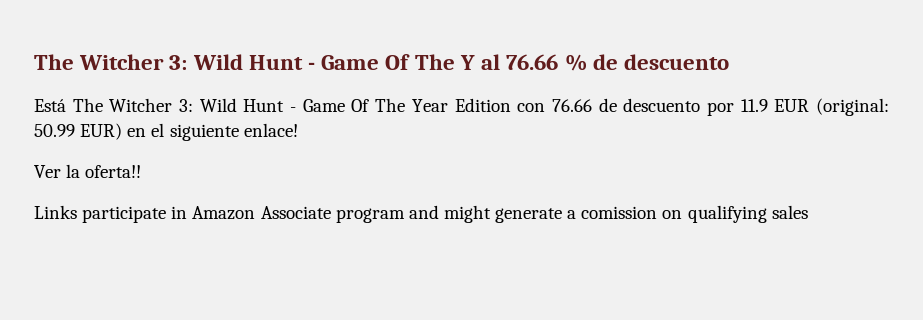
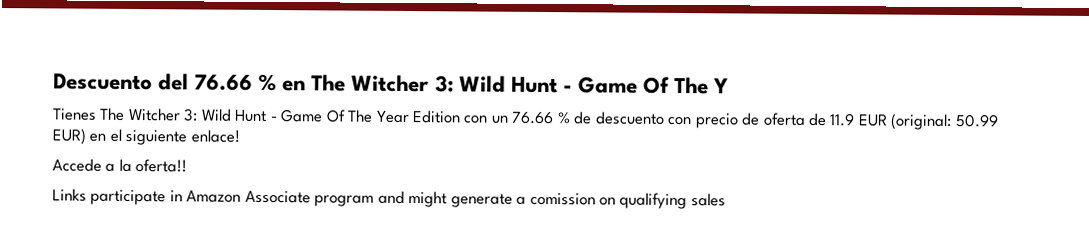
(34, 62) none -> [53,73,307,92] Descuento del 76.66 % en
[481,54,729,71] [34,99,66,112] al 76.66 % de descuento // Está -> [52,108,97,121] // Tienes
[551,98,734,116] 76.66 de descuento por -> [490,111,828,129] un 76.66 % de descuento con precio de oferta de
[34,165,61,178] Ver -> [52,158,116,172] Accede a

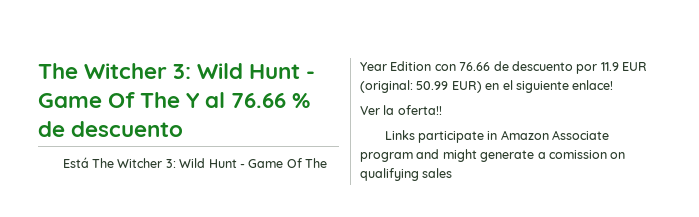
[53,73,307,92] Descuento del 76.66 % en -> (38, 71) none
[52,108,97,121] // Tienes -> [205,92,311,108] [38,121,184,137] [62,157,89,168] al 76.66 % de descuento // Está
[490,111,828,129] un 76.66 % de descuento con precio de oferta de -> [459,61,598,74] 76.66 de descuento por
[52,158,116,172] Accede a -> [360,106,380,115] Ver

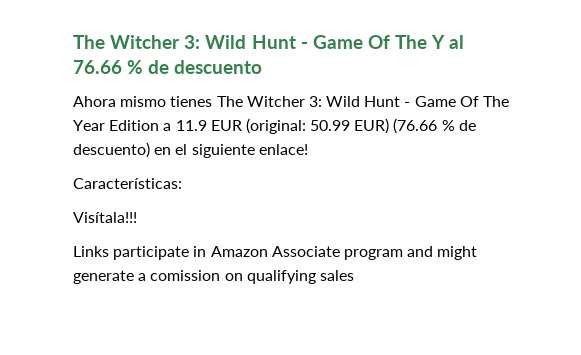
[62,157,89,168] Está -> [73,96,213,107] Ahora mismo tienes
[434,61,598,74] con 76.66 de descuento por -> [163,123,172,131] a
(482, 87) none -> [393,118,476,134] [73,142,150,158] (76.66 % de descuento)
[360,105,442,115] Ver la oferta!! -> [73,178,182,189] [73,212,137,223] Características: // Visítala!!!

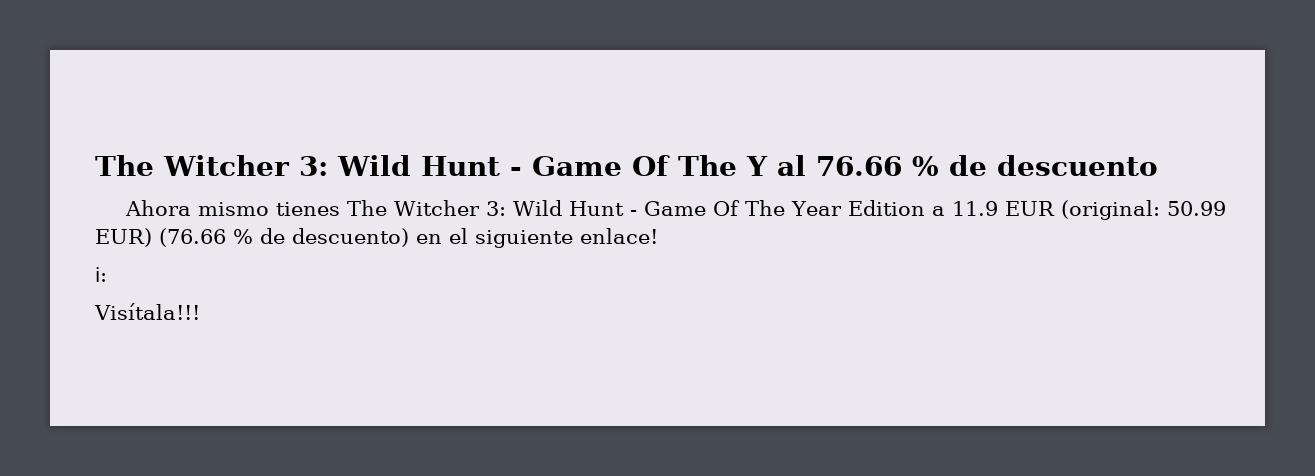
[73,178,182,189] Características: -> [95,267,107,282] ℹ:
[73,246,478,260] [73,270,354,284] // Links participate in Amazon Associate program and might generate a comission on qualifying sales -> (200, 311) none

